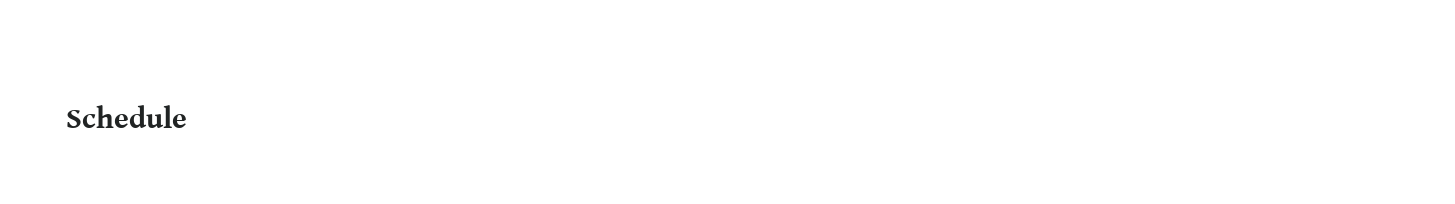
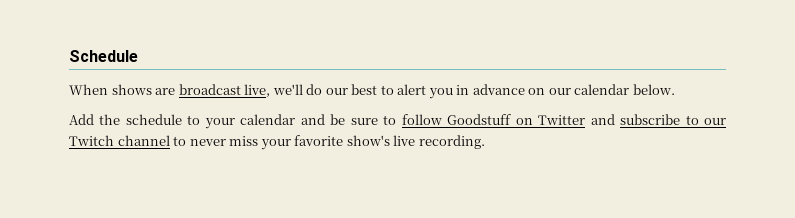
(187, 116) none -> [69,84,675,99] [69,114,727,129] [69,135,485,150] // When shows are broadcast live, we'll do our best to alert you in advance on our calendar below. // Add the schedule to your calendar and be sure to follow Goodstuff on Twitter and subscribe to our Twitch channel to never miss your favorite show's live recording.

